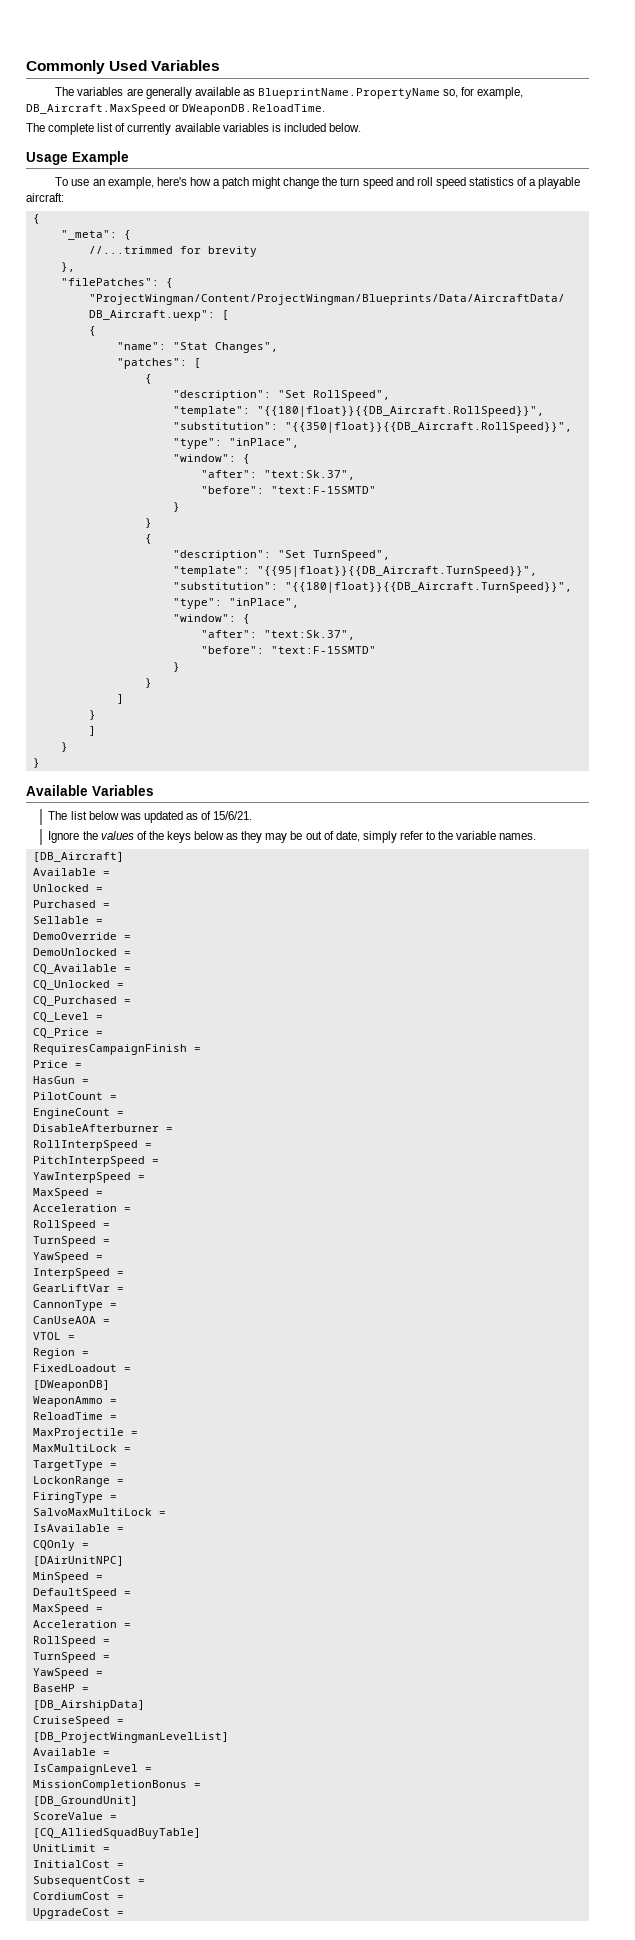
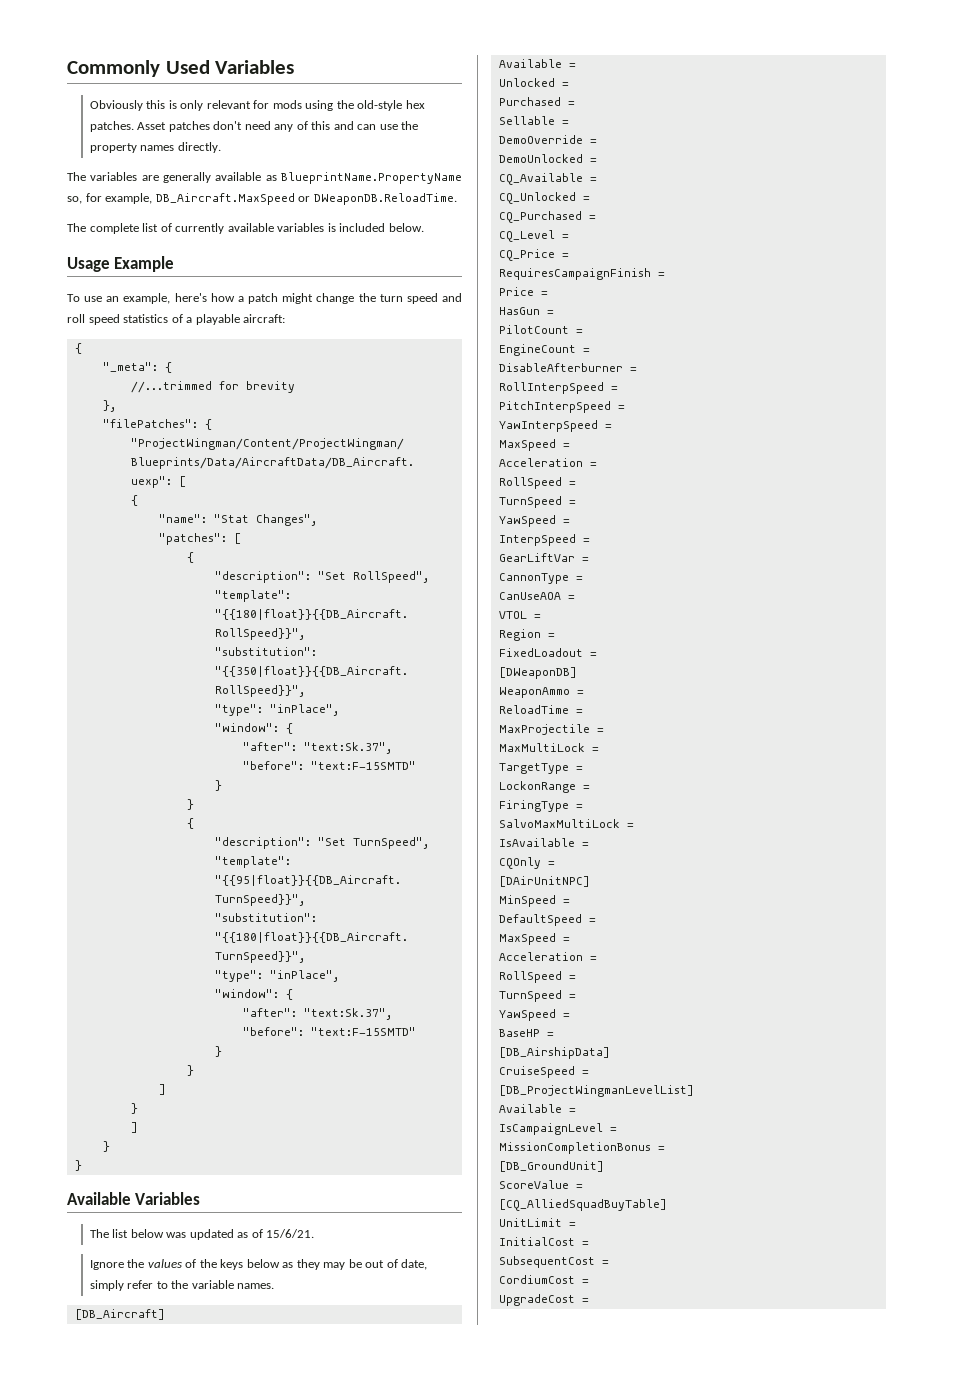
(221, 65) none -> [89,100,425,111] [89,121,419,132] [89,142,221,153] // Obviously this is only relevant for mods using the old-style hex patches. Asset patches don't need any of this and can use the property names directly.

